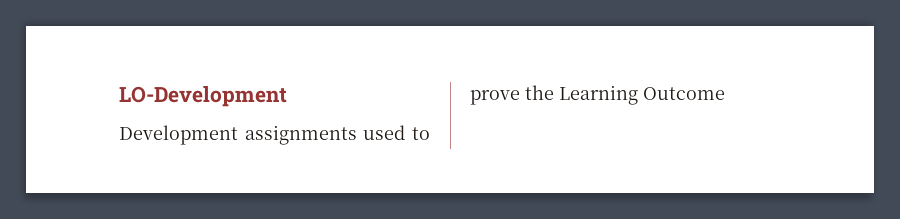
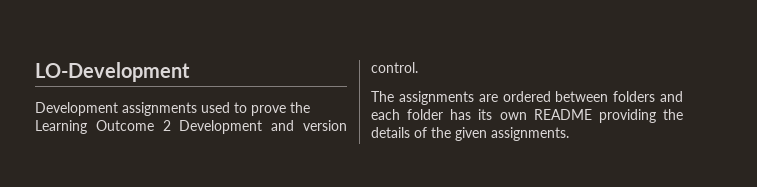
(725, 93) none -> [162,120,348,134] [371,62,418,73] [371,91,683,105] [371,109,683,123] [371,127,569,141] 2 Development and version control. // The assignments are ordered between folders and each folder has its own README providing the details of the given assignments.

